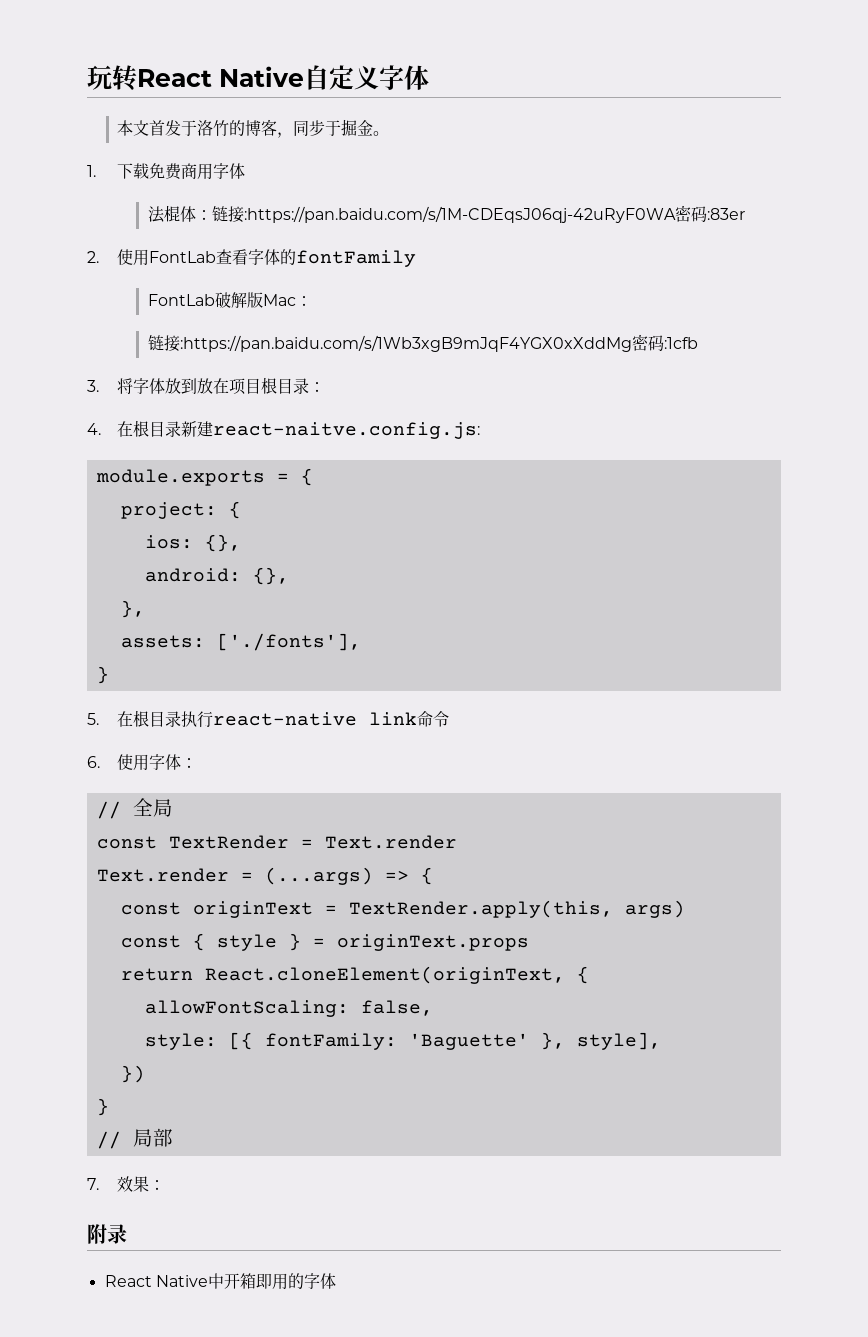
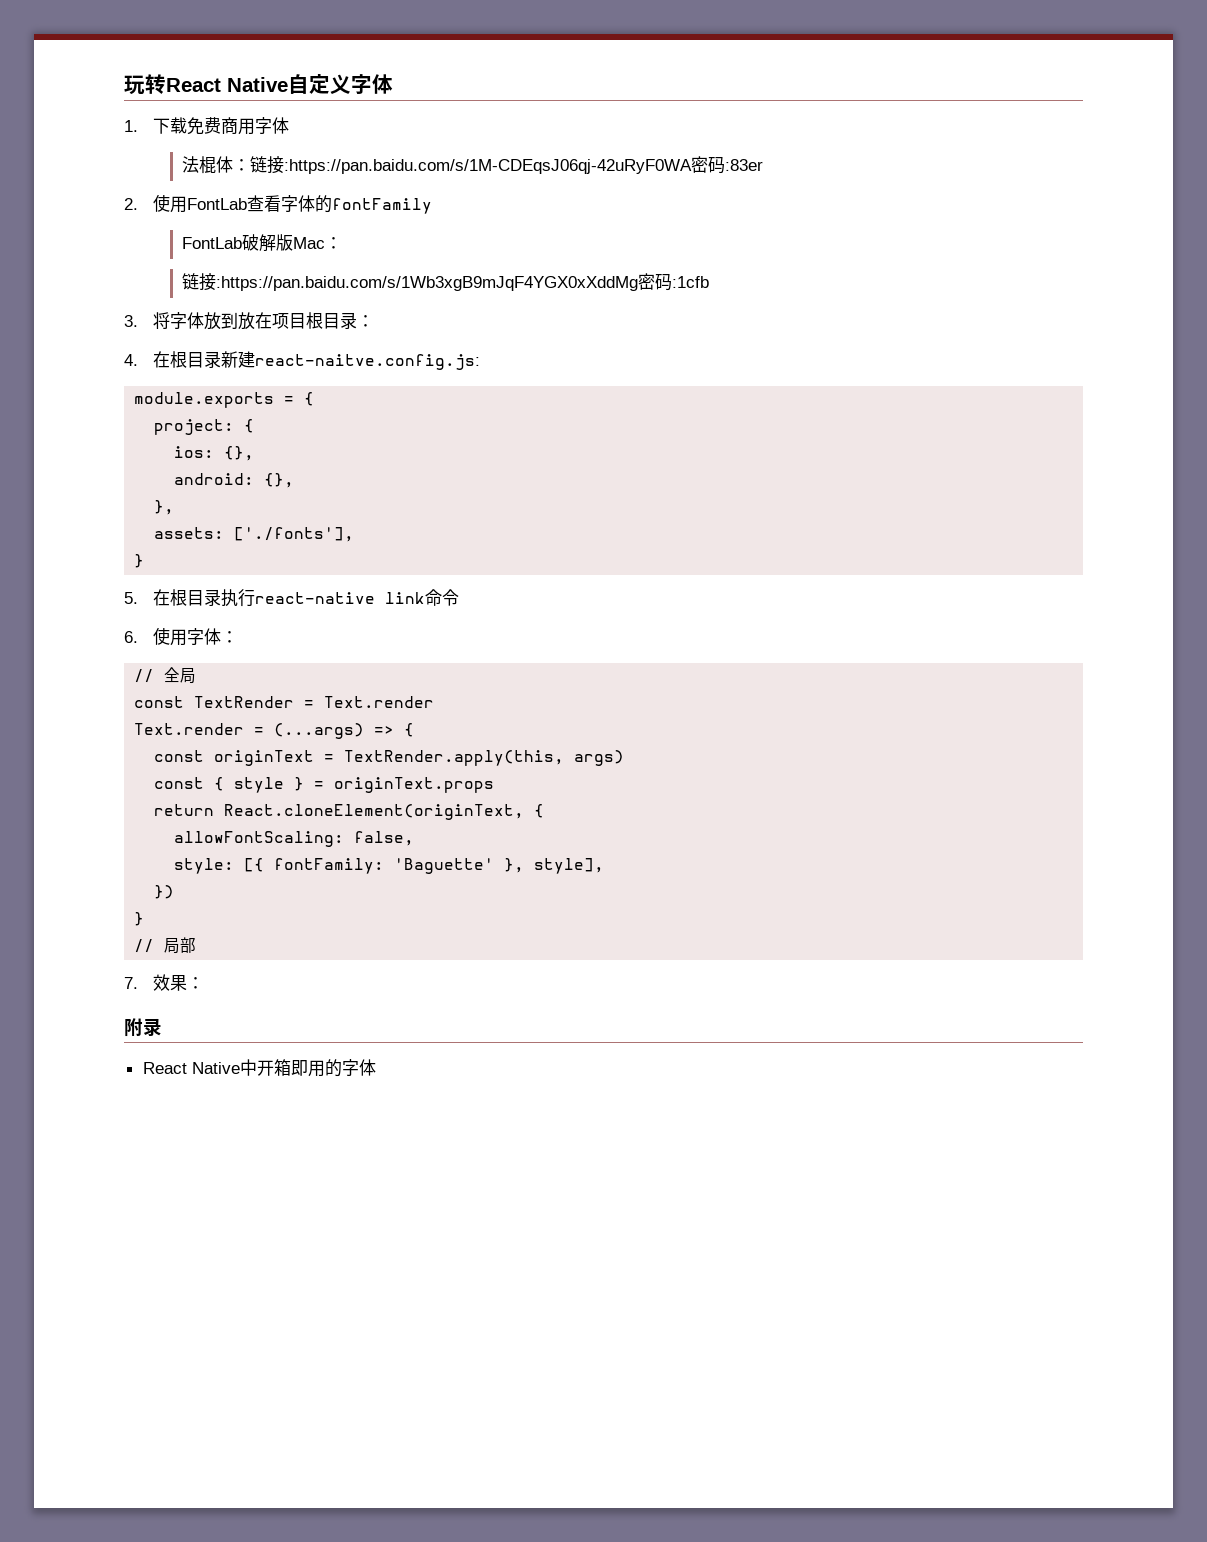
[117,119,390,138] // 本文首发于洛竹的博客，同步于掘金。 -> (393, 84) none

